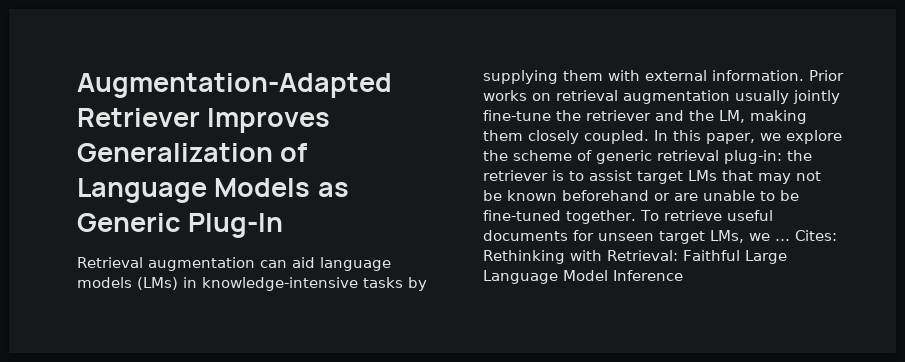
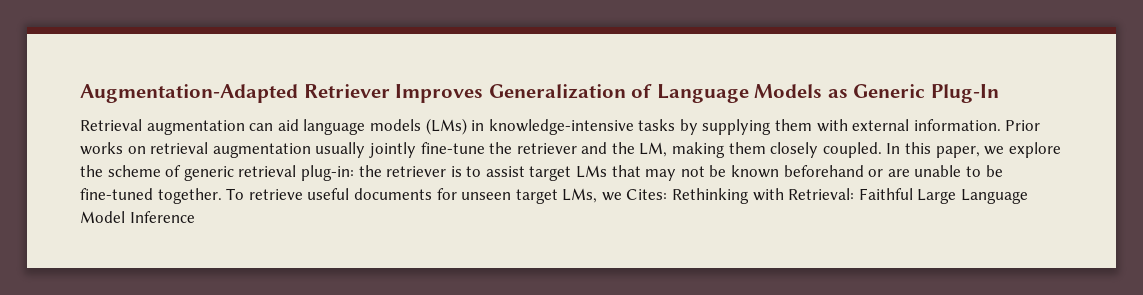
[775,239,790,241] … -> (622, 196) none

